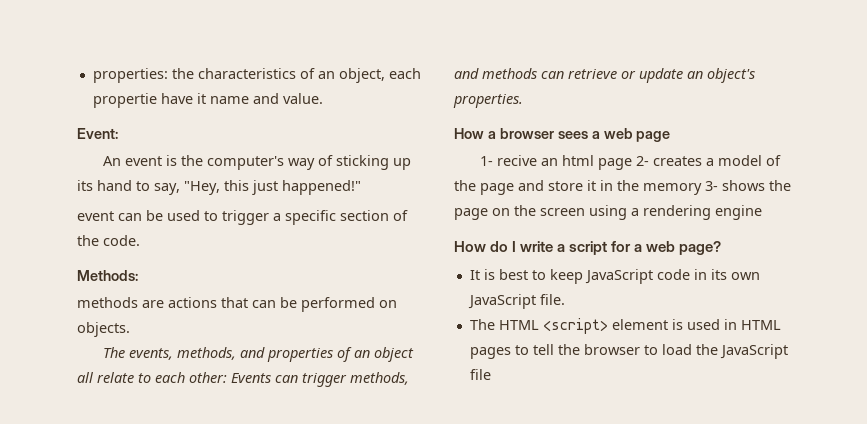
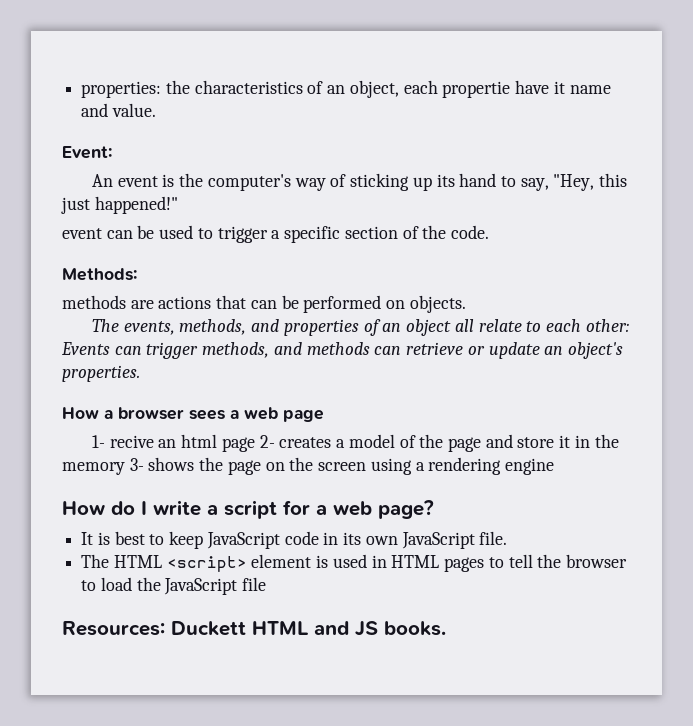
(491, 374) none -> [62,621,446,637] // Resources: Duckett HTML and JS books.

